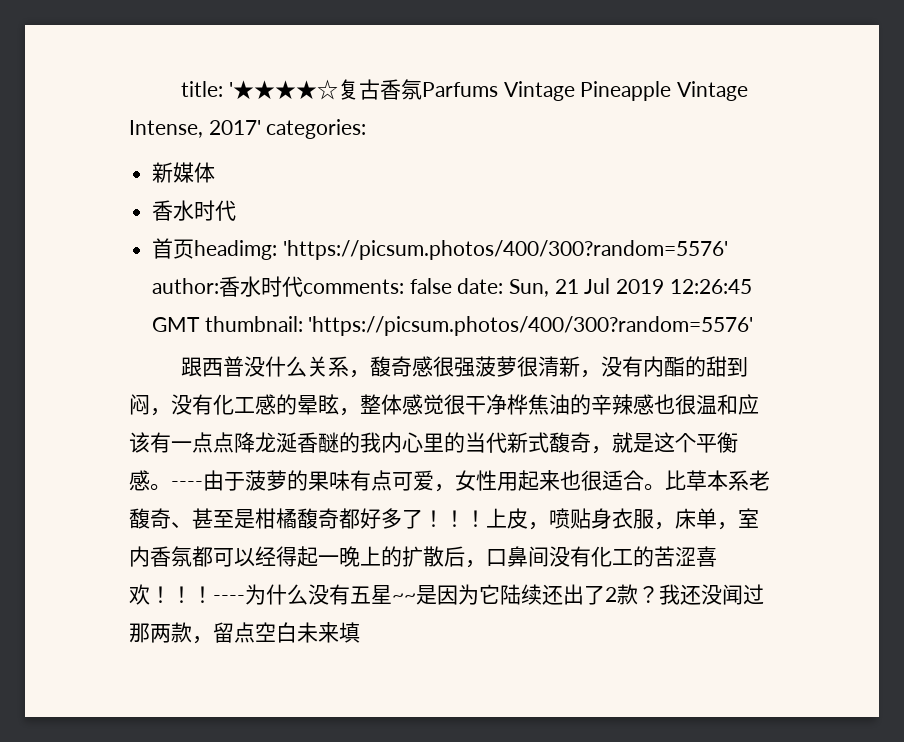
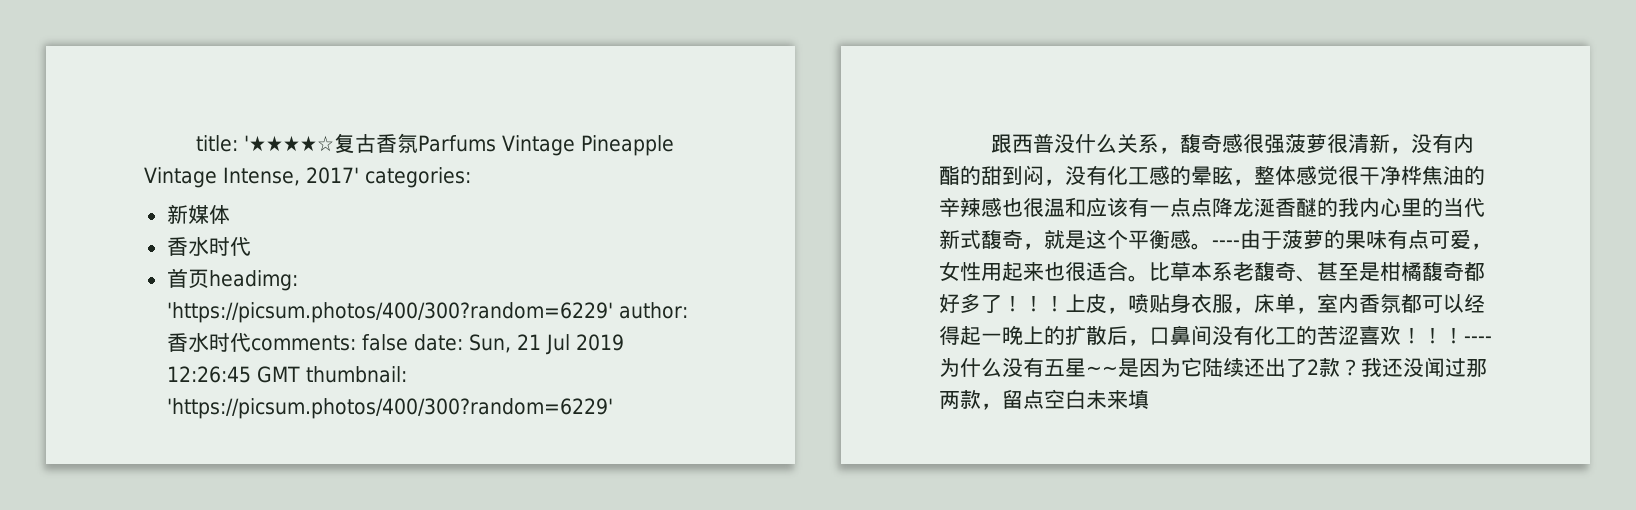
[282,240,728,260] 'https://picsum.photos/400/300?random=5576' -> [166,302,613,323] 'https://picsum.photos/400/300?random=6229'
[308,316,754,336] 'https://picsum.photos/400/300?random=5576' -> [166,398,613,419] 'https://picsum.photos/400/300?random=6229'

